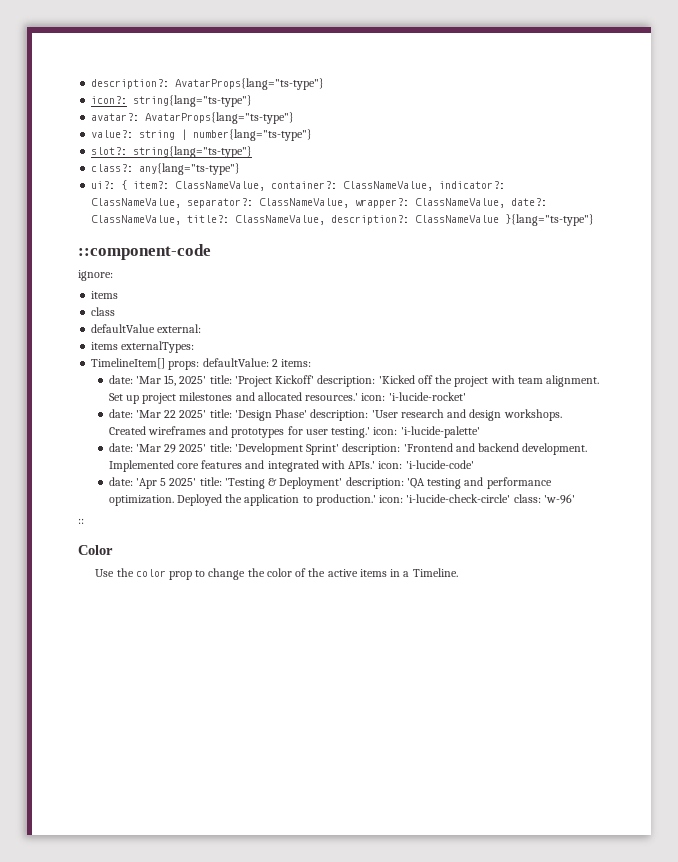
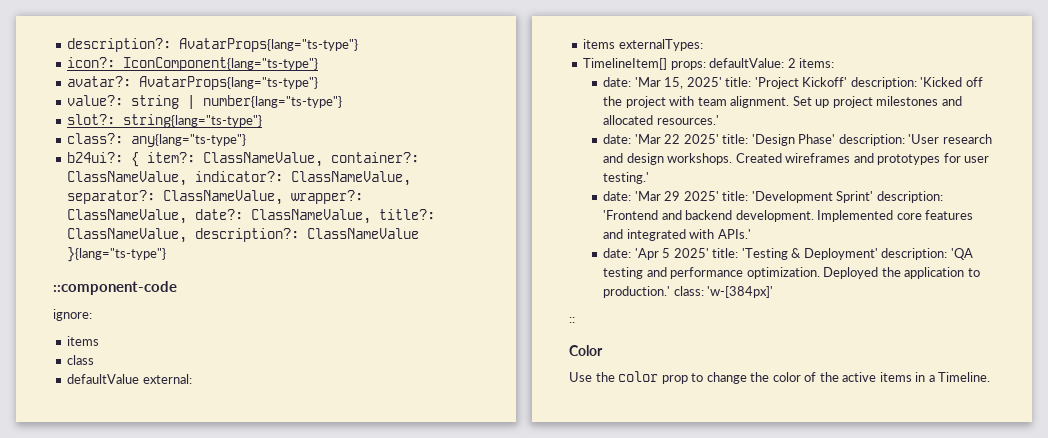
[133,95,253,107] string{lang="ts-type"} -> [123,57,319,71] IconComponent{lang="ts-type"}
[91,181,116,189] ui?: -> [67,152,124,163] b24ui?:
[361,392,466,401] icon: 'i-lucide-rocket' -> (719, 120) none
[373,426,480,438] icon: 'i-lucide-palette' -> (650, 178) none
[378,460,474,469] icon: 'i-lucide-code' -> (751, 234) none
[379,494,575,504] icon: 'i-lucide-check-circle' class: 'w-96' -> [673,286,774,298] class: 'w-[384px]'

